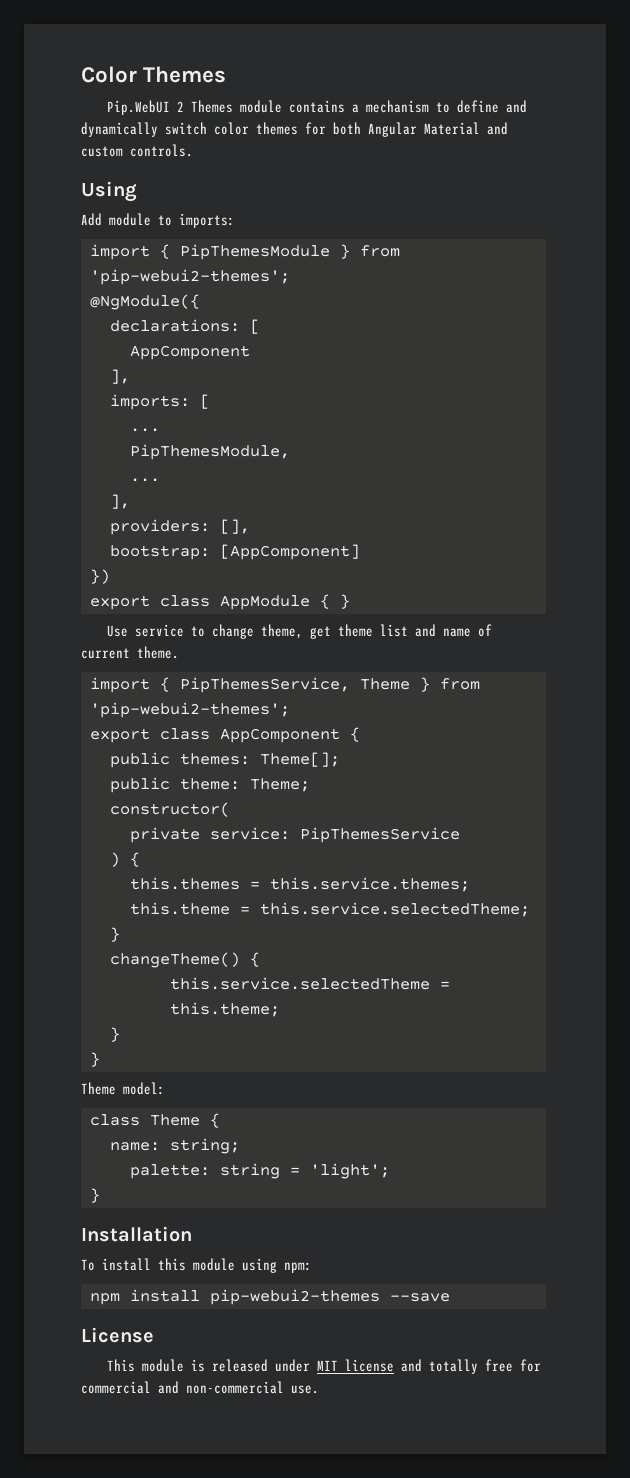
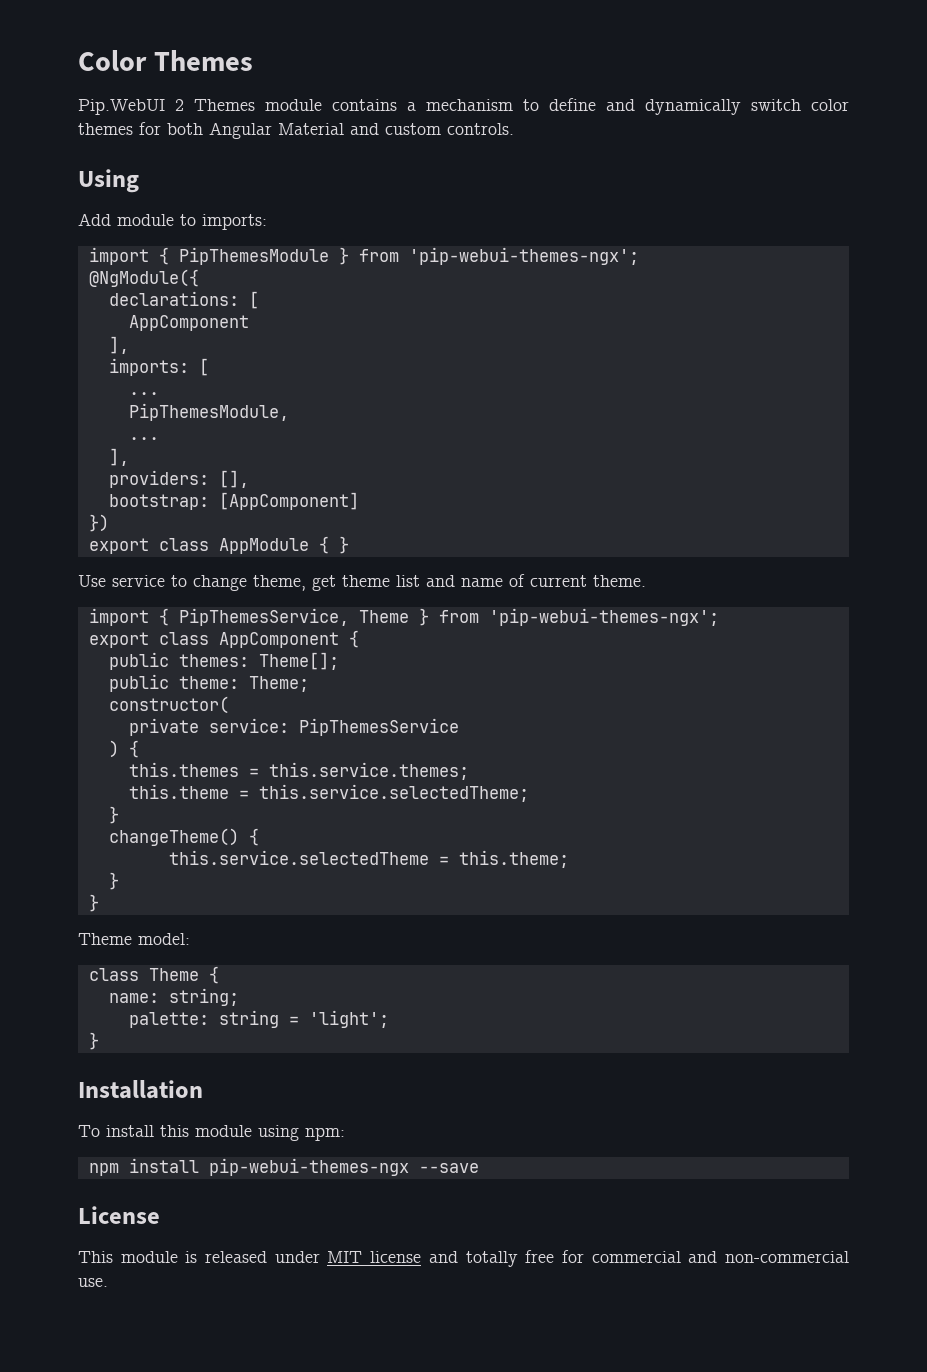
[89,269,290,285] 'pip-webui2-themes'; -> [408,247,639,265] 'pip-webui-themes-ngx';
[89,702,290,718] 'pip-webui2-themes'; -> [488,608,719,626] 'pip-webui-themes-ngx';
[209,1289,380,1305] pip-webui2-themes -> [208,1158,409,1176] pip-webui-themes-ngx

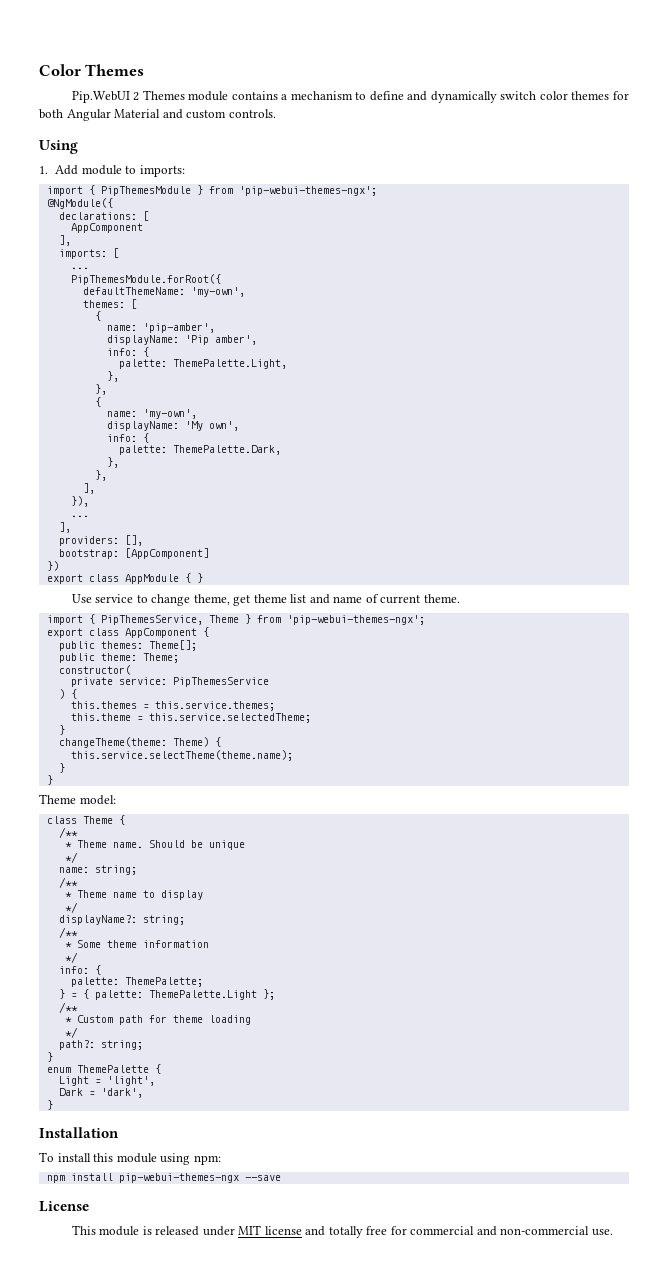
(139, 181) none -> [39,166,48,174] 1.
[128,403,289,421] PipThemesModule, -> [70,274,221,285] [82,287,245,297] [82,299,137,309] [94,311,101,321] [106,323,215,333] [106,335,257,345] [106,347,149,357] [118,359,287,369] [106,371,119,382] [94,384,107,395] [94,397,101,407] [106,409,197,419] [106,421,239,431] [106,433,149,443] [118,445,281,455] [106,457,119,468] [94,470,107,481] [82,483,95,494] [70,496,89,507] PipThemesModule.forRoot({ // defaultThemeName: 'my-own', // themes: [ // { // name: 'pip-amber', // displayName: 'Pip amber', // info: { // palette: ThemePalette.Light, // }, // }, // { // name: 'my-own', // displayName: 'My own', // info: { // palette: ThemePalette.Dark, // }, // }, // ], // }),
[108,828,259,846] [168,850,569,868] changeTheme() { // this.service.selectedTheme = this.theme; -> [58,737,221,748] [70,750,293,761] changeTheme(theme: Theme) { // this.service.selectTheme(theme.name);
[108,988,239,1006] [128,1010,389,1028] name: string; // palette: string = 'light'; -> [58,827,78,838] [64,840,245,850] [64,852,78,863] [58,865,137,875] [58,877,78,888] [64,890,203,900] [64,902,78,913] [58,915,185,925] [58,927,78,938] [64,940,209,948] [64,952,78,963] [58,965,101,975] [70,977,203,987] [58,989,275,1000] [58,1002,78,1013] [64,1015,251,1025] [64,1027,78,1038] [58,1040,143,1050] [46,1052,53,1062] [46,1064,161,1074] [58,1076,155,1086] [58,1088,143,1098] /** // * Theme name. Should be unique // */ // name: string; // /** // * Theme name to display // */ // displayName?: string; // /** // * Some theme information // */ // info: { // palette: ThemePalette; // } = { palette: ThemePalette.Light }; // /** // * Custom path for theme loading // */ // path?: string; // } // enum ThemePalette { // Light = 'light', // Dark = 'dark',

